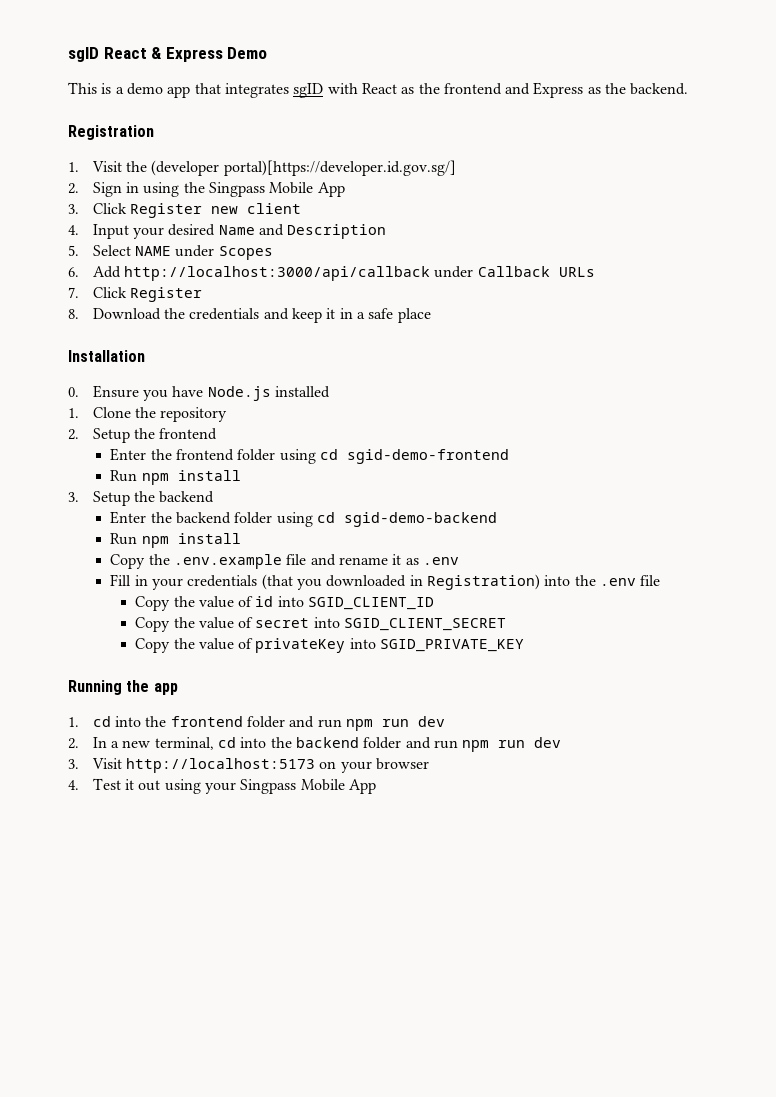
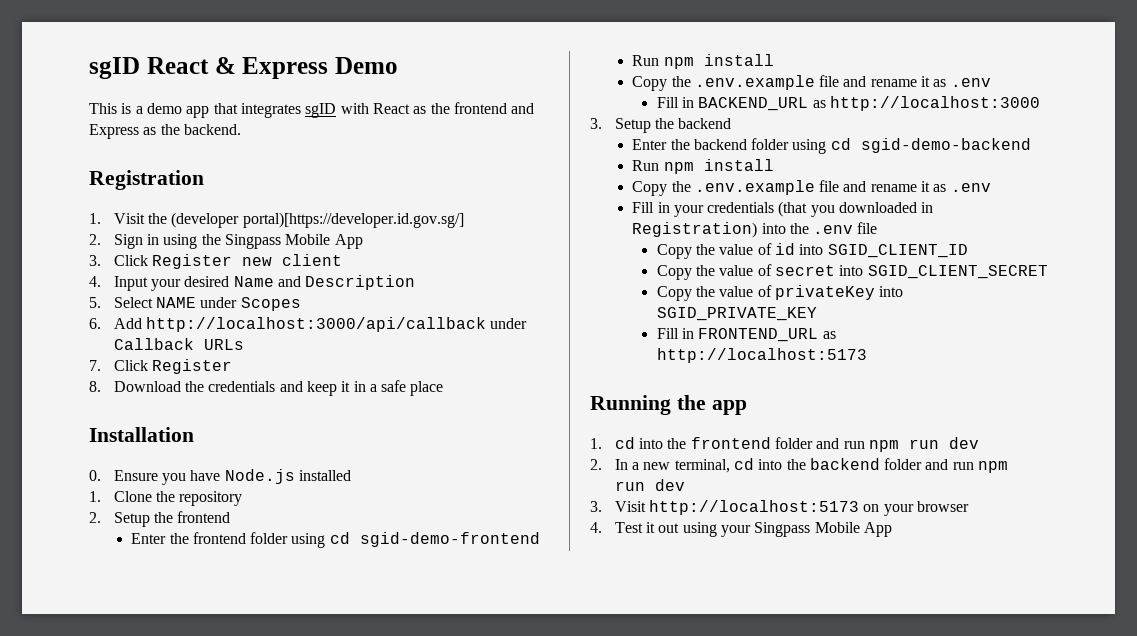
(241, 475) none -> [632,75,991,91] [656,96,1041,111] // Copy the .env.example file and rename it as .env // Fill in BACKEND_URL as http://localhost:3000
(525, 645) none -> [656,328,836,342] [656,348,867,363] // Fill in FRONTEND_URL as http://localhost:5173

